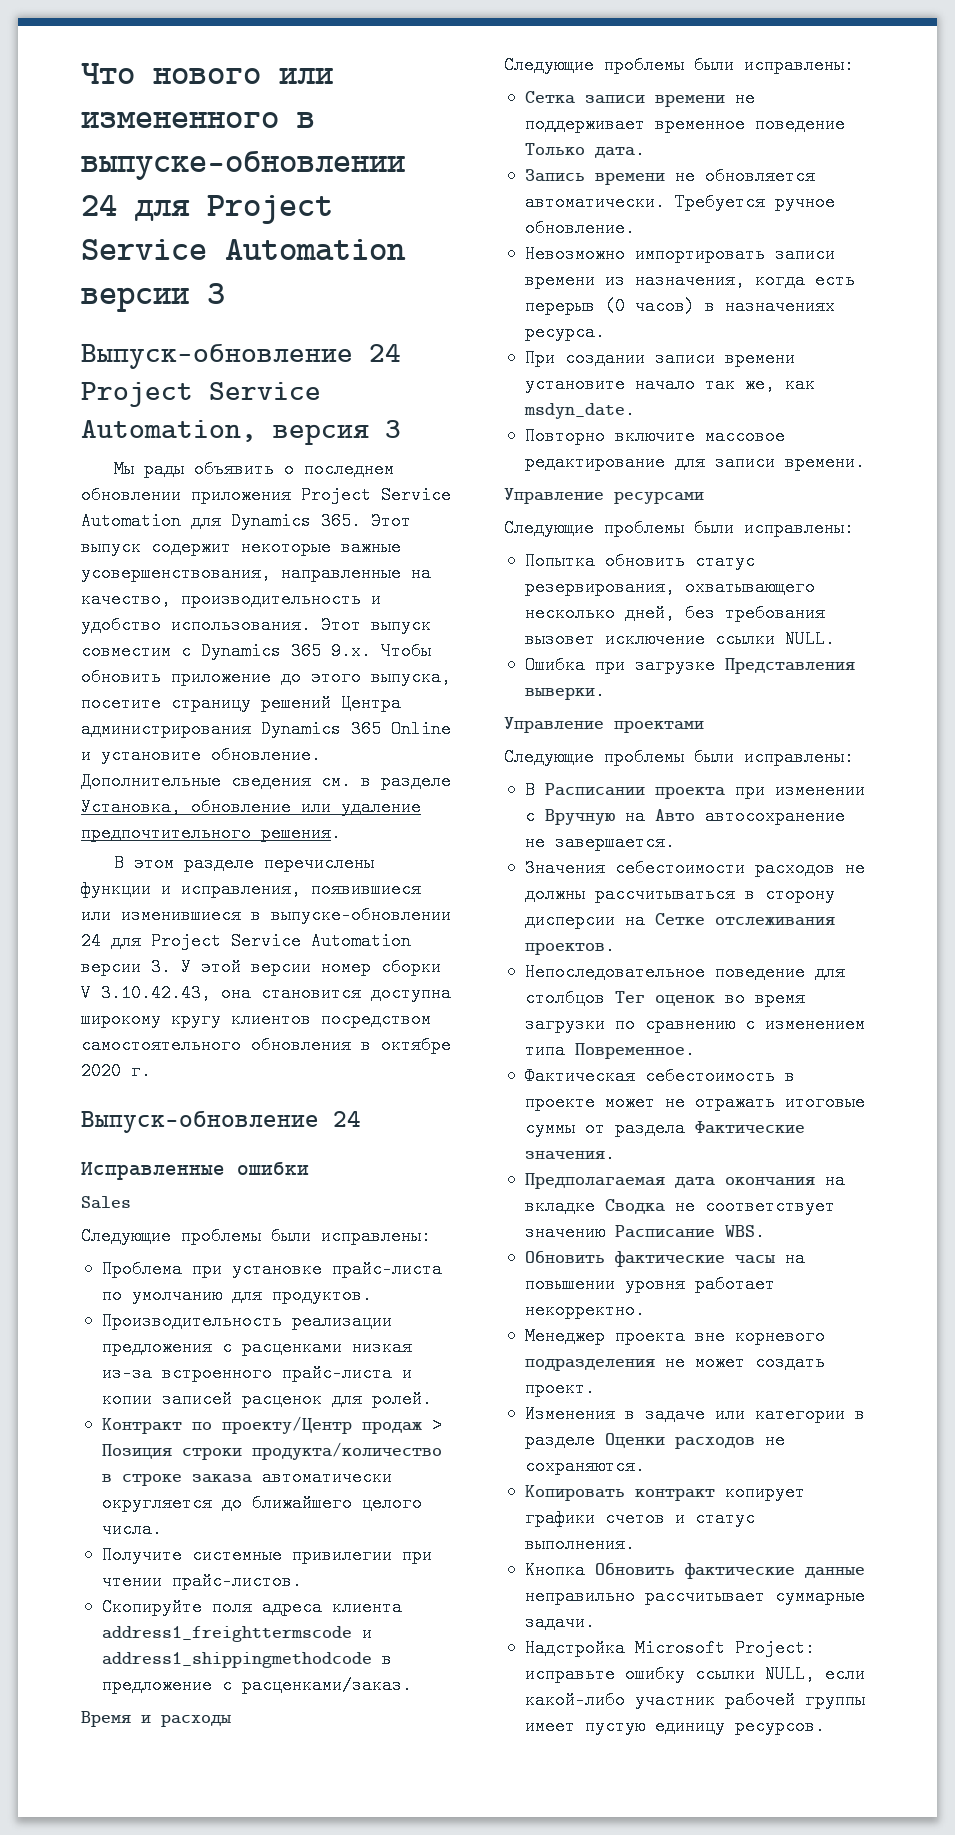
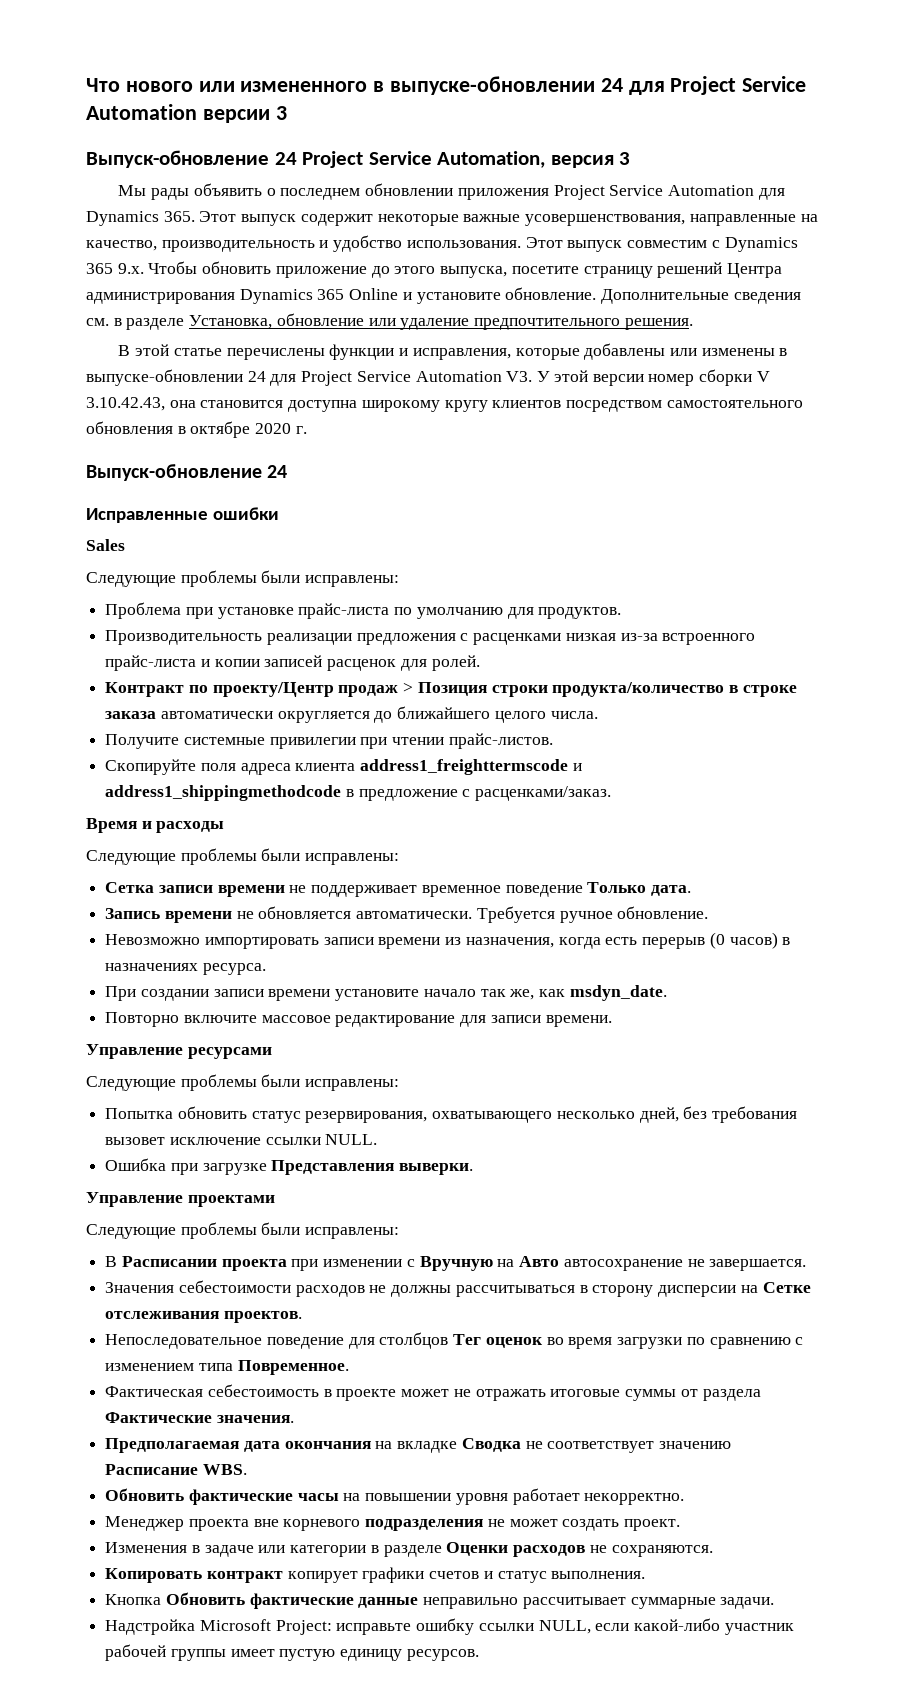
[134,856,255,872] этом разделе -> [135,344,222,356] этой статье
[311,882,421,898] [81,906,451,924] [81,932,411,950] [81,958,171,976] появившиеся или изменившиеся в выпуске-обновлении 24 для Project Service Automation версии 3. -> [515,343,788,360] [86,369,533,386] которые добавлены или изменены в выпуске-обновлении 24 для Project Service Automation V3.

